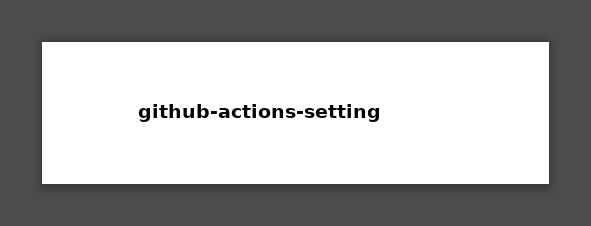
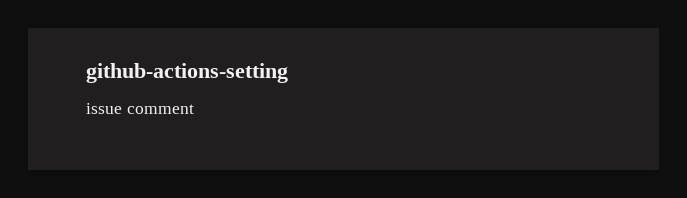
(381, 113) none -> [86,103,194,114] // issue comment

